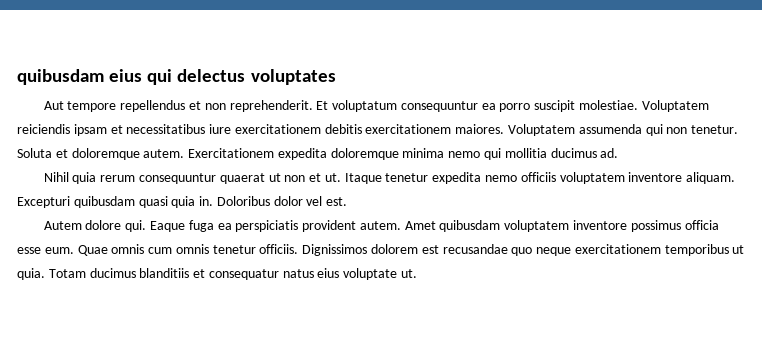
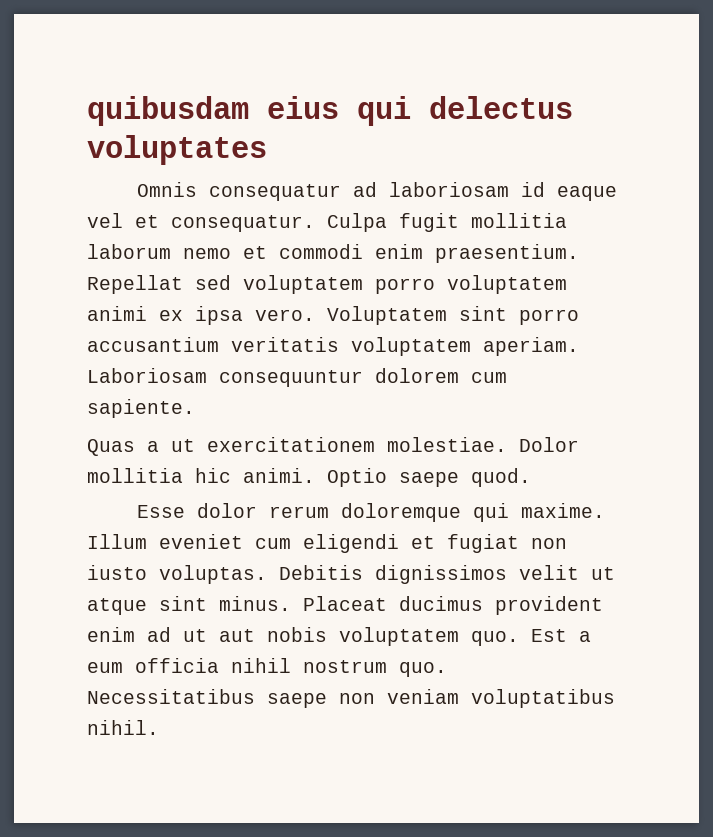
[43,100,709,112] [17,124,739,136] [17,148,619,160] [43,172,736,184] [17,196,348,208] [43,220,719,232] [17,244,745,256] [17,268,418,280] Aut tempore repellendus et non reprehenderit. Et voluptatum consequuntur ea porro suscipit molestiae. Voluptatem reiciendis ipsam et necessitatibus iure exercitationem debitis exercitationem maiores. Voluptatem assumenda qui non tenetur. Soluta et doloremque autem. Exercitationem expedita doloremque minima nemo qui mollitia ducimus ad. // Nihil quia rerum consequuntur quaerat ut non et ut. Itaque tenetur expedita nemo officiis voluptatem inventore aliquam. Excepturi quibusdam quasi quia in. Doloribus dolor vel est. // Autem dolore qui. Eaque fuga ea perspiciatis provident autem. Amet quibusdam voluptatem inventore possimus officia esse eum. Quae omnis cum omnis tenetur officiis. Dignissimos dolorem est recusandae quo neque exercitationem temporibus ut quia. Totam ducimus blanditiis et consequatur natus eius voluptate ut. -> [137,182,618,201] [87,213,567,232] [87,244,579,263] [87,275,567,294] [87,306,579,325] [87,337,579,356] [87,368,507,387] [87,399,195,418] [87,437,579,456] [87,468,531,487] [137,503,606,522] [87,534,567,553] [87,565,615,584] [87,596,603,615] [87,627,591,646] [87,658,447,677] [87,689,615,708] [87,720,159,735] Omnis consequatur ad laboriosam id eaque vel et consequatur. Culpa fugit mollitia laborum nemo et commodi enim praesentium. Repellat sed voluptatem porro voluptatem animi ex ipsa vero. Voluptatem sint porro accusantium veritatis voluptatem aperiam. Laboriosam consequuntur dolorem cum sapiente. // Quas a ut exercitationem molestiae. Dolor mollitia hic animi. Optio saepe quod. // Esse dolor rerum doloremque qui maxime. Illum eveniet cum eligendi et fugiat non iusto voluptas. Debitis dignissimos velit ut atque sint minus. Placeat ducimus provident enim ad ut aut nobis voluptatem quo. Est a eum officia nihil nostrum quo. Necessitatibus saepe non veniam voluptatibus nihil.

